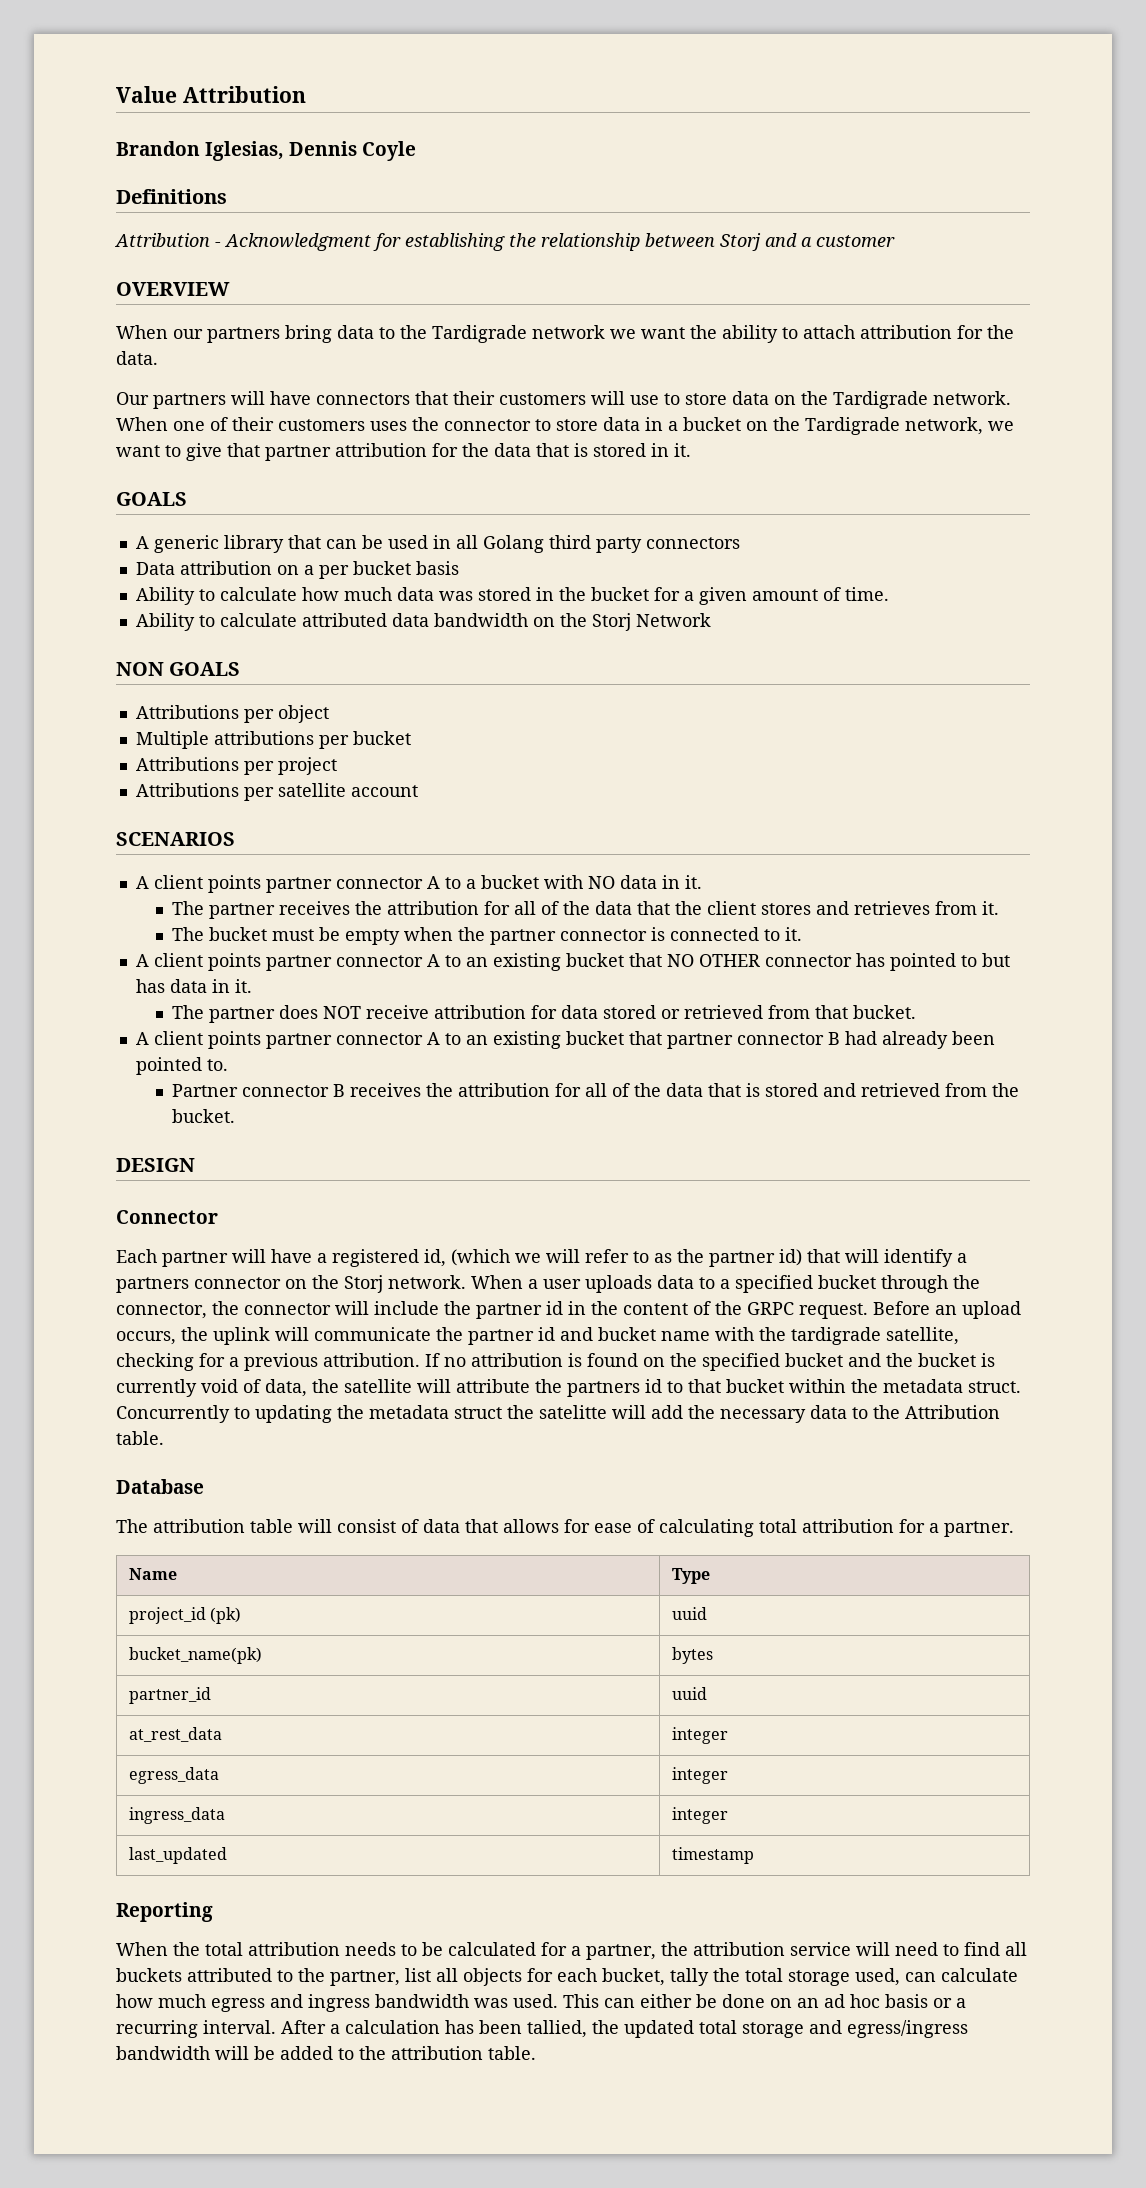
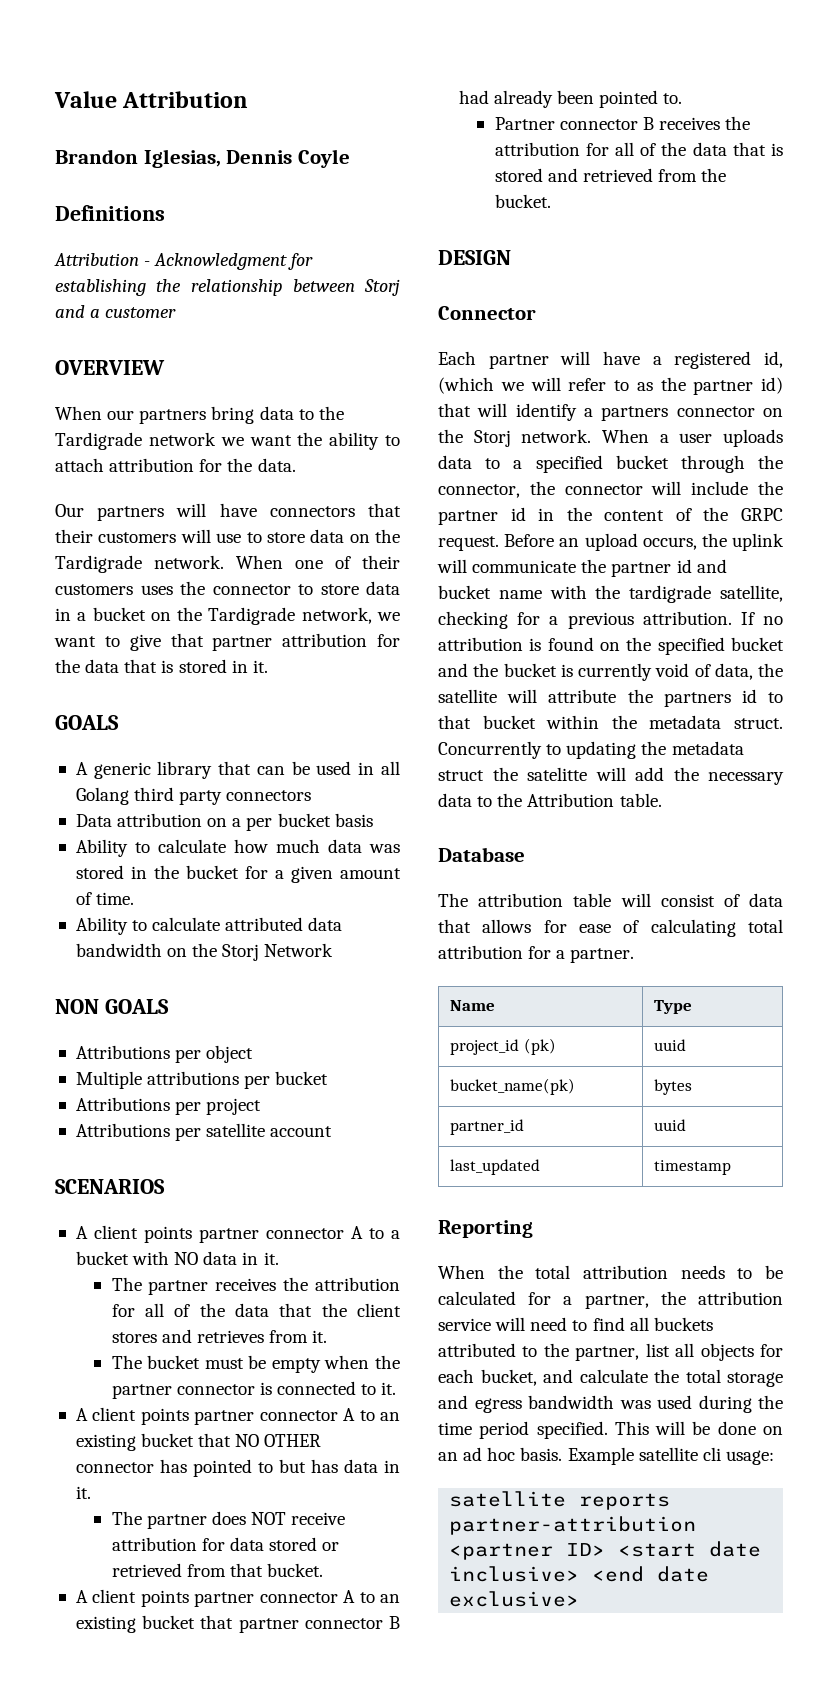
[128,1727,222,1742] [671,1727,728,1744] [128,1767,219,1784] [671,1767,728,1784] [128,1807,225,1824] [671,1807,728,1824] // at_rest_data | integer // egress_data | integer // ingress_data | integer -> (687, 1125) none
[670,1968,709,1986] tally -> [543,1369,648,1383] and calculate
[855,1968,1018,1986] [116,1994,692,2012] used, can calculate how much egress and ingress bandwidth was used. This can either -> [438,1395,783,1413] [438,1421,686,1439] and egress bandwidth was used during the time period specified. This will
[885,1994,966,2008] [116,2020,968,2038] [116,2046,536,2060] basis or a recurring interval. After a calculation has been tallied, the updated total storage and egress/ingress bandwidth will be added to the attribution table. -> [520,1447,774,1465] [449,1491,671,1510] [449,1516,697,1535] [449,1541,762,1560] [449,1566,710,1582] [449,1591,580,1607] basis. Example satellite cli usage: // satellite reports partner-attribution <partner ID> <start date inclusive> <end date exclusive>

